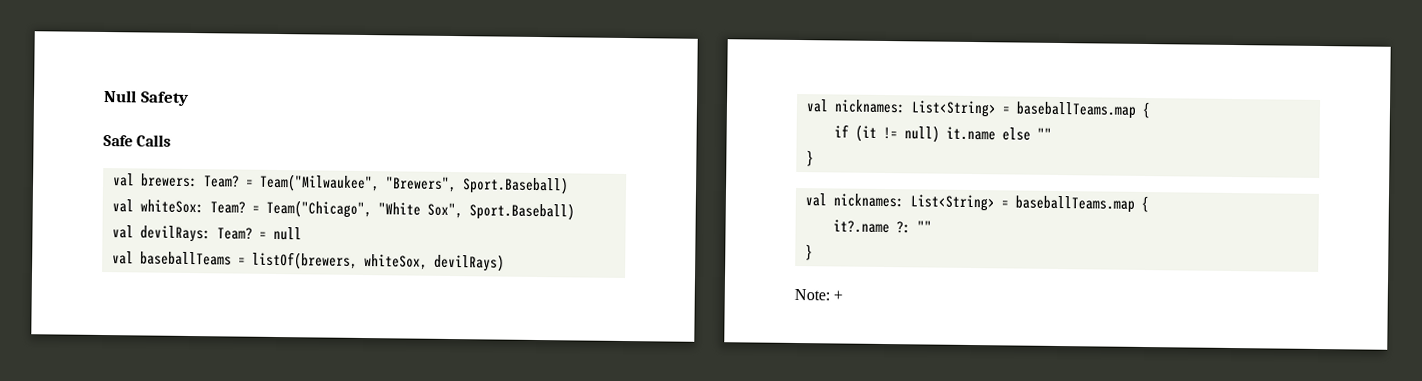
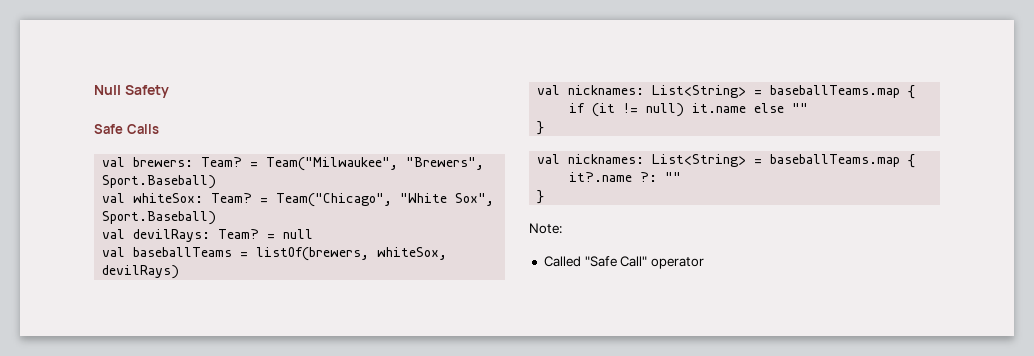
[833,290,844,301] + -> [543,256,704,269] // Called "Safe Call" operator

